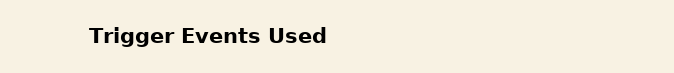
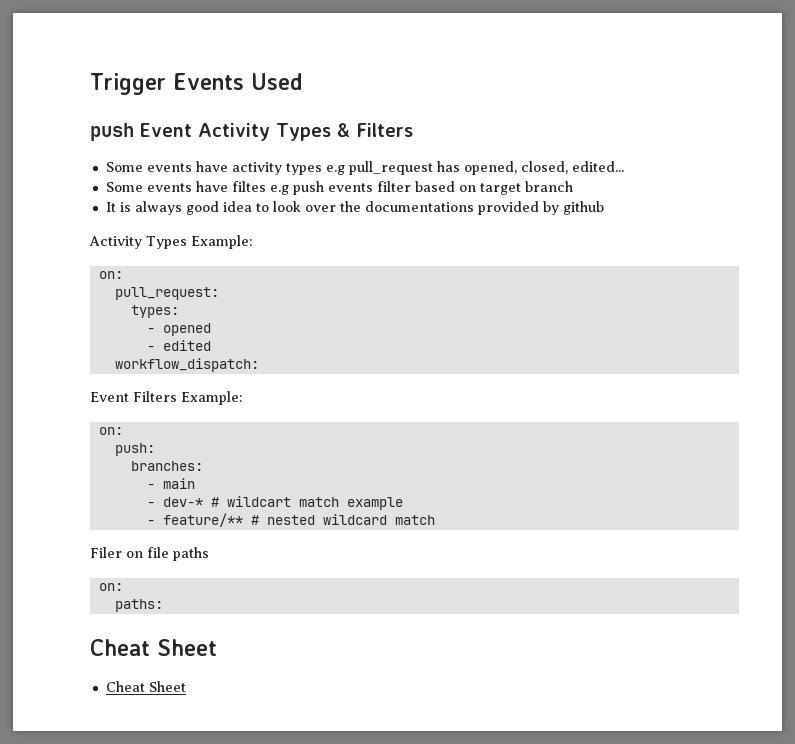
(327, 35) none -> [90,123,413,141] [105,161,624,175] [105,181,573,195] [105,201,604,215] [89,235,253,249] [98,271,123,279] [114,287,219,300] [130,305,179,318] [146,323,211,336] [146,340,211,351] [114,358,259,372] [90,391,243,405] [98,427,123,435] [114,443,155,456] [130,461,203,471] [146,478,195,489] [146,496,403,510] [146,513,435,527] [90,547,209,561] [98,583,123,591] [114,599,163,612] [90,639,217,656] [105,681,186,692] // push Event Activity Types & Filters // Some events have activity types e.g pull_request has opened, closed, edited... // Some events have filtes e.g push events filter based on target branch // It is always good idea to look over the documentations provided by github // Activity Types Example: // on: // pull_request: // types: // - opened // - edited // workflow_dispatch: // Event Filters Example: // on: // push: // branches: // - main // - dev-* # wildcart match example // - feature/** # nested wildcard match // Filer on file paths // on: // paths: // Cheat Sheet // Cheat Sheet

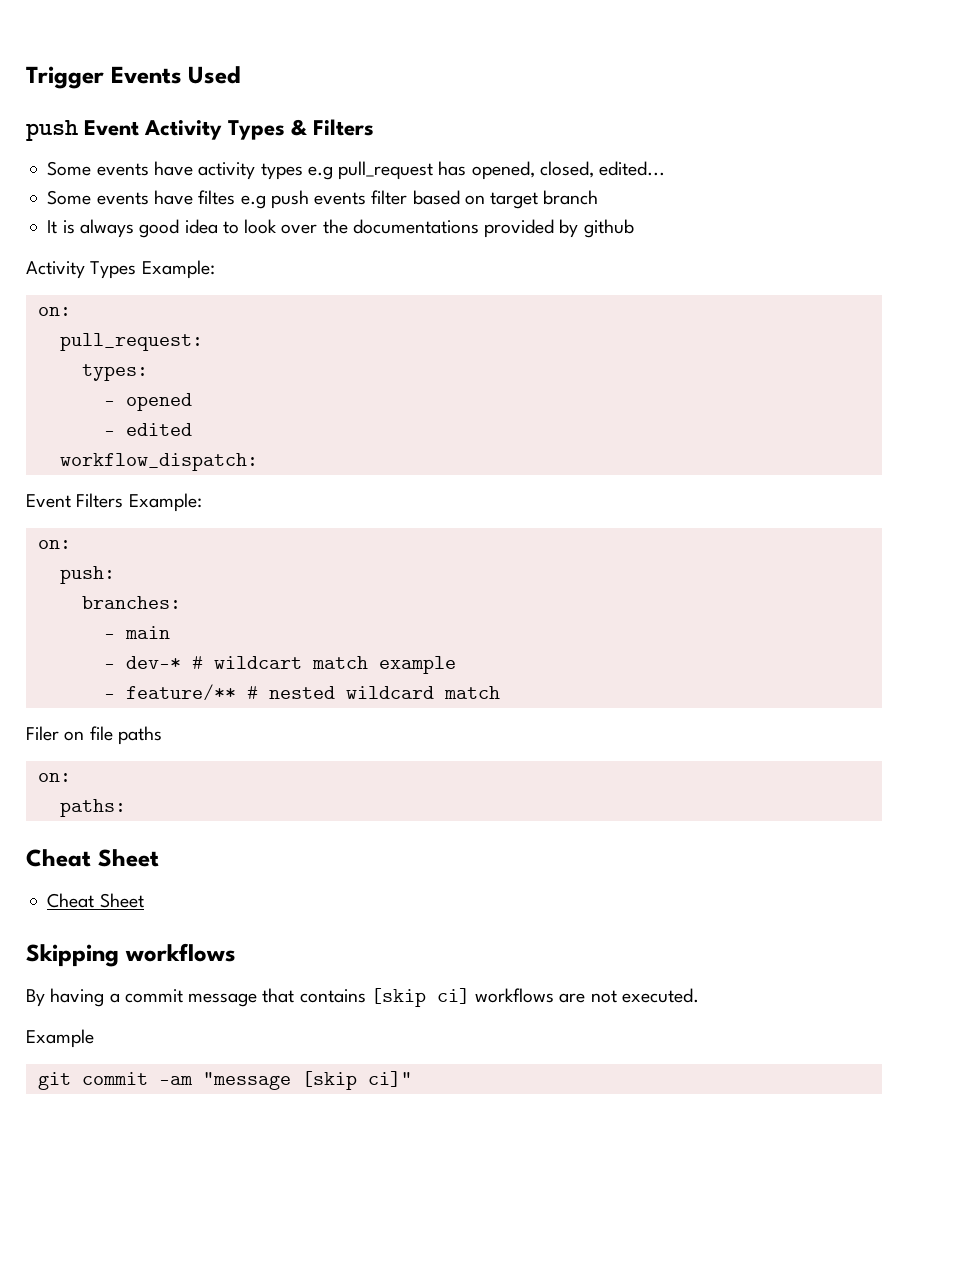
(186, 686) none -> [26,943,236,967] [26,988,699,1007] [26,1029,94,1048] [37,1071,412,1090] // Skipping workflows // By having a commit message that contains [skip ci] workflows are not executed. // Example // git commit -am "message [skip ci]"

